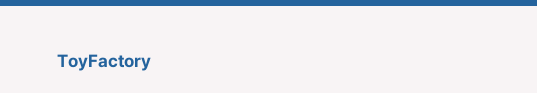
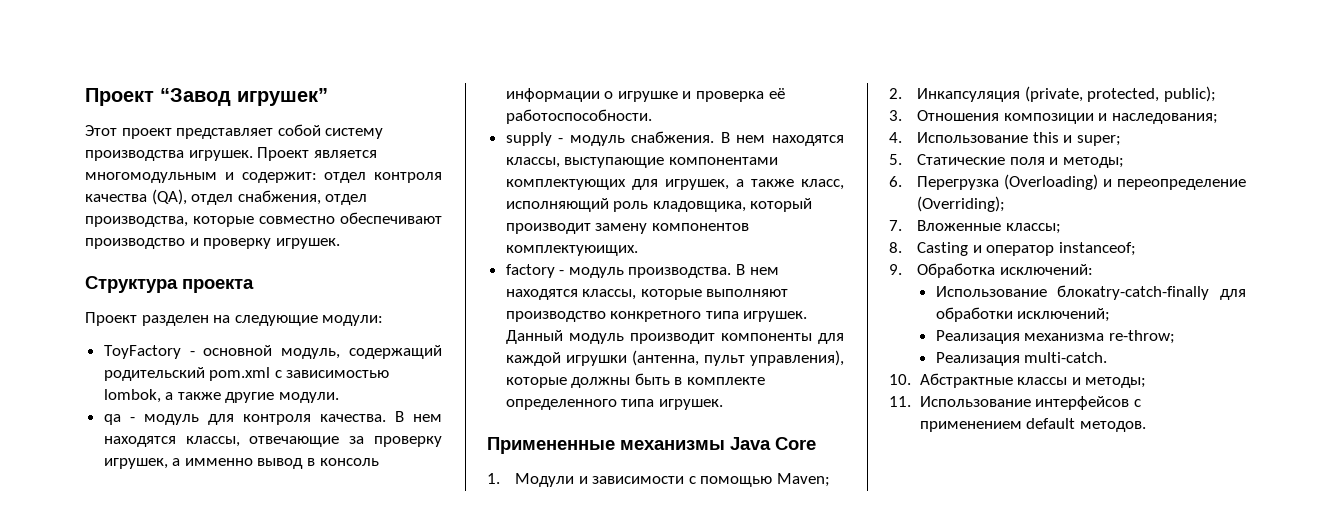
[57,54,151,71] ToyFactory -> [85,88,328,106] [85,124,384,139] [85,147,377,161] [85,172,442,183] [85,189,368,205] [85,212,442,227] [85,238,340,249] [85,276,254,293] [85,312,384,326] [103,345,442,359] [103,367,390,381] [103,389,340,403] [103,411,442,425] [103,436,442,447] [103,458,379,469] [505,88,785,102] [505,109,652,124] [505,131,844,146] [505,157,778,168] [505,179,844,190] [505,198,813,212] [505,223,749,234] [505,245,638,256] [505,264,779,278] [505,289,789,300] [505,311,808,322] [505,330,844,344] [505,350,844,366] [505,373,766,388] [505,399,723,410] [487,437,816,454] [487,473,831,487] [889,86,1216,102] [889,110,1218,124] [889,132,1121,146] [889,154,1124,168] [889,174,1246,190] [917,196,1006,212] [889,220,1061,234] [889,242,1136,256] [889,263,1093,278] [935,285,1246,300] [935,307,1111,322] [935,330,1175,344] [935,352,1108,366] [889,373,1147,388] [889,396,1141,410] [919,418,1146,432] Проект “Завод игрушек” // Этот проект представляет собой систему производства игрушек. Проект является многомодульным и содержит: отдел контроля качества (QA), отдел снабжения, отдел производства, которые совместно обеспечивают производство и проверку игрушек. // Структура проекта // Проект разделен на следующие модули: // ToyFactory - основной модуль, содержащий родительский pom.xml с зависимостью lombok, а также другие модули. // qa - модуль для контроля качества. В нем находятся классы, отвечающие за проверку игрушек, а имменно вывод в консоль информации о игрушке и проверка её работоспособности. // supply - модуль снабжения. В нем находятся классы, выступающие компонентами комплектующих для игрушек, а также класс, исполняющий роль кладовщика, который производит замену компонентов комплектуюищих. // factory - модуль производства. В нем находятся классы, которые выполняют производство конкретного типа игрушек. Данный модуль производит компоненты для каждой игрушки (антенна, пульт управления), которые должны быть в комплекте определенного типа игрушек. // Примененные механизмы Java Core // 1. Модули и зависимости с помощью Maven; // 2. Инкапсуляция (private, protected, public); // 3. Отношения композиции и наследования; // 4. Использование this и super; // 5. Статические поля и методы; // 6. Перегрузка (Overloading) и переопределение (Overriding); // 7. Вложенные классы; // 8. Casting и оператор instanceof; // 9. Обработка исключений: // Использование блокаtry-catch-finally для обработки исключений; // Реализация механизма re-throw; // Реализация multi-catch. // 10. Абстрактные классы и методы; // 11. Использование интерфейсов с применением default методов.

